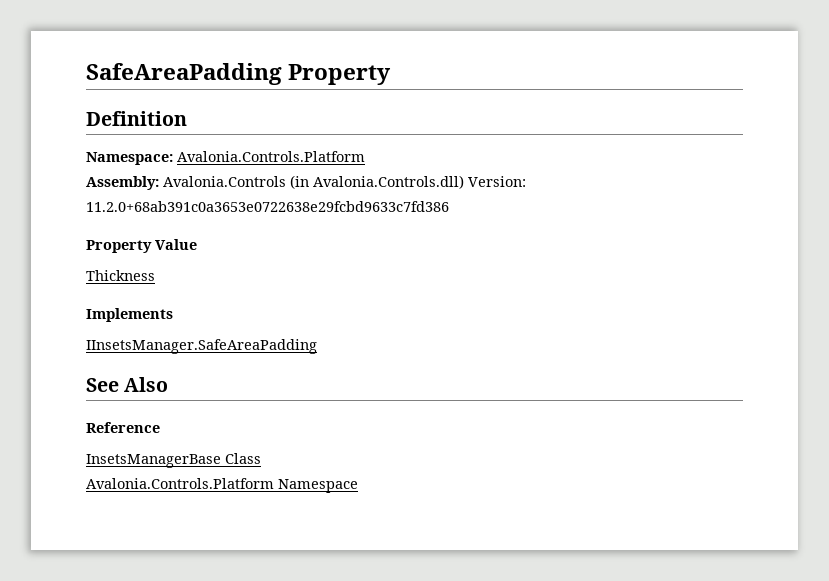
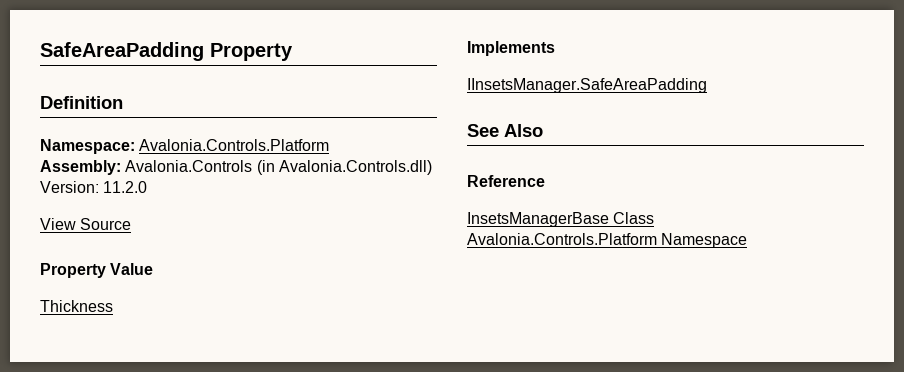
[86,201,449,212] 11.2.0+68ab391c0a3653e0722638e29fcbd9633c7fd386 -> [103,181,148,193] [40,218,132,230] 11.2.0 // View Source

